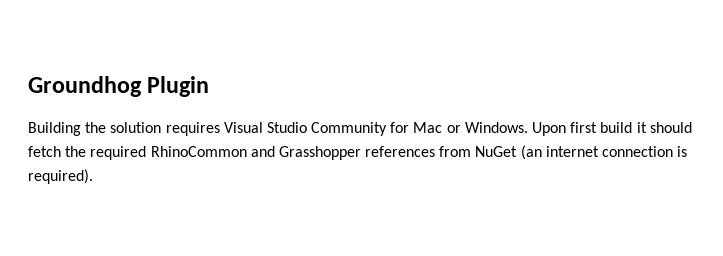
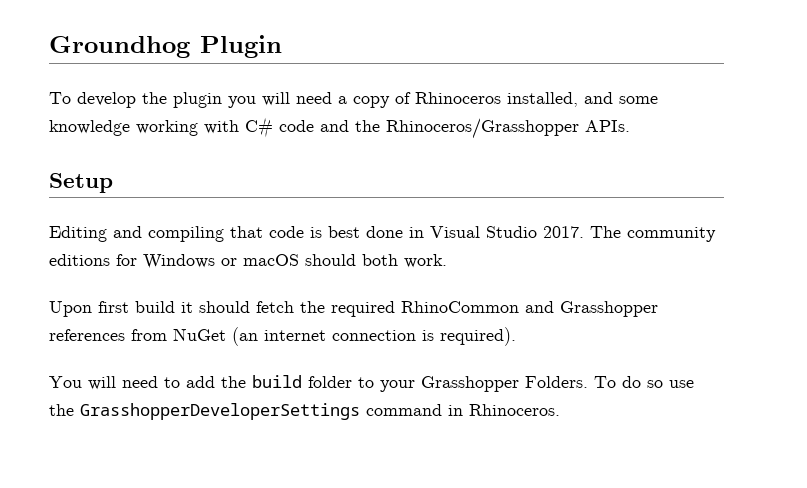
[28,122,528,136] Building the solution requires Visual Studio Community for Mac or Windows. -> [49,92,658,108] [49,117,630,139] [49,173,113,193] [49,226,716,242] [49,254,447,269] To develop the plugin you will need a copy of Rhinoceros installed, and some knowledge working with C# code and the Rhinoceros/Grasshopper APIs. // Setup // Editing and compiling that code is best done in Visual Studio 2017. The community editions for Windows or macOS should both work. //
(93, 176) none -> [49,375,694,392] [49,403,560,420] // You will need to add the build folder to your Grasshopper Folders. To do so use the GrasshopperDeveloperSettings command in Rhinoceros.

